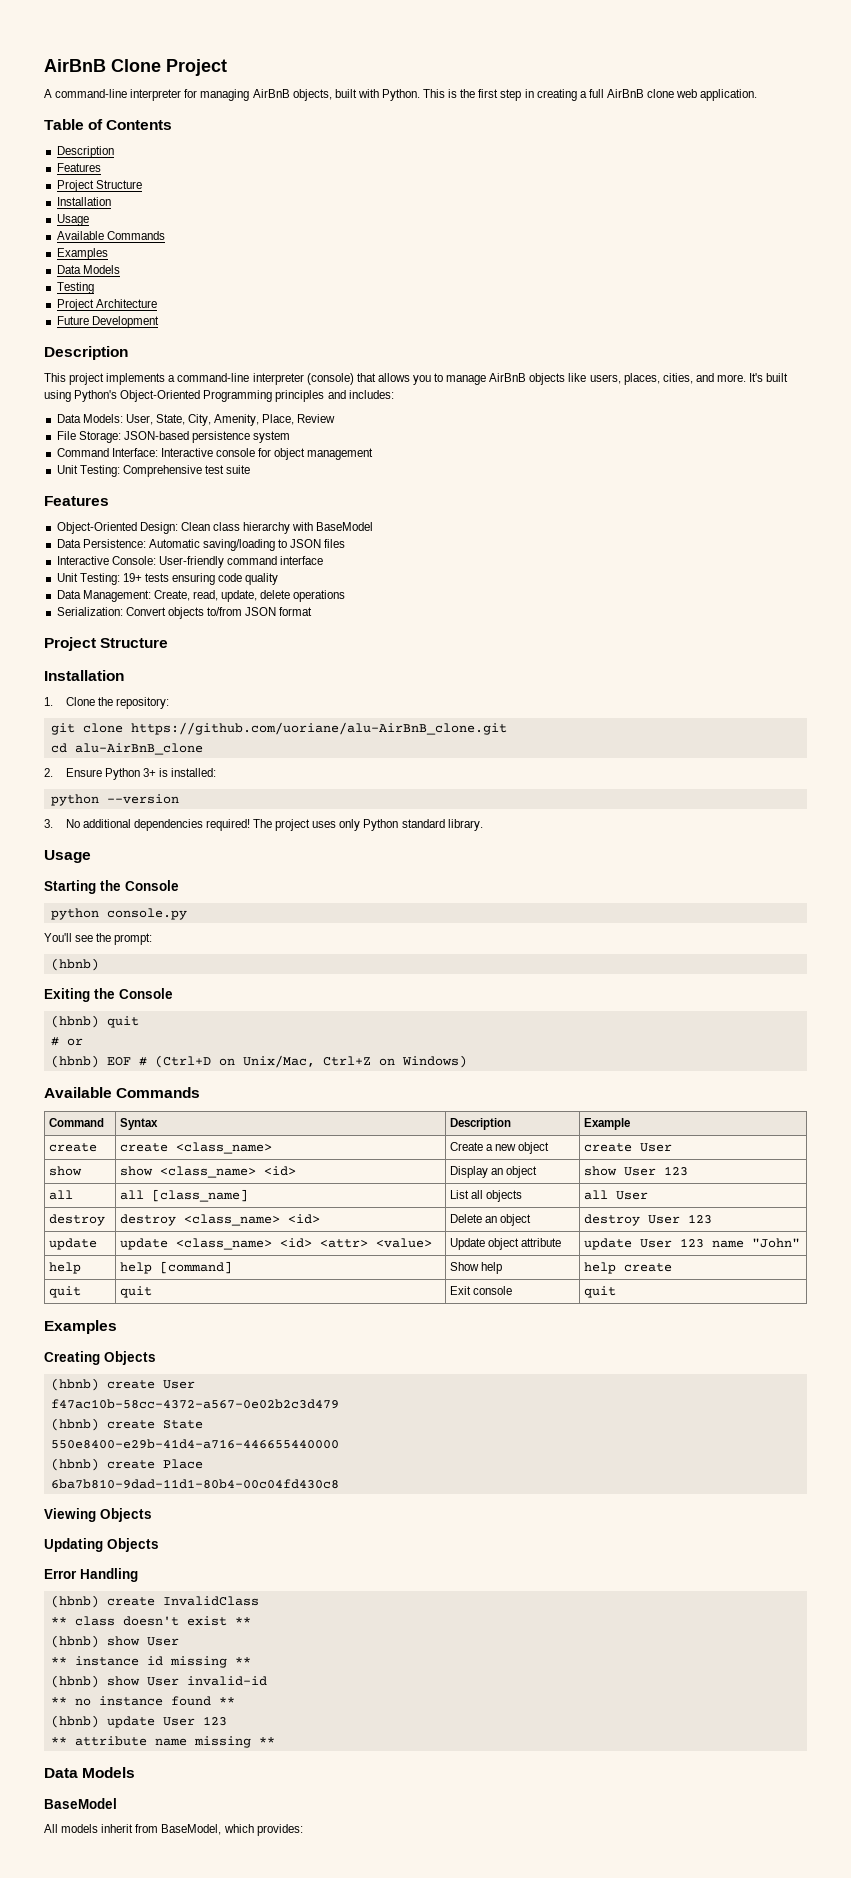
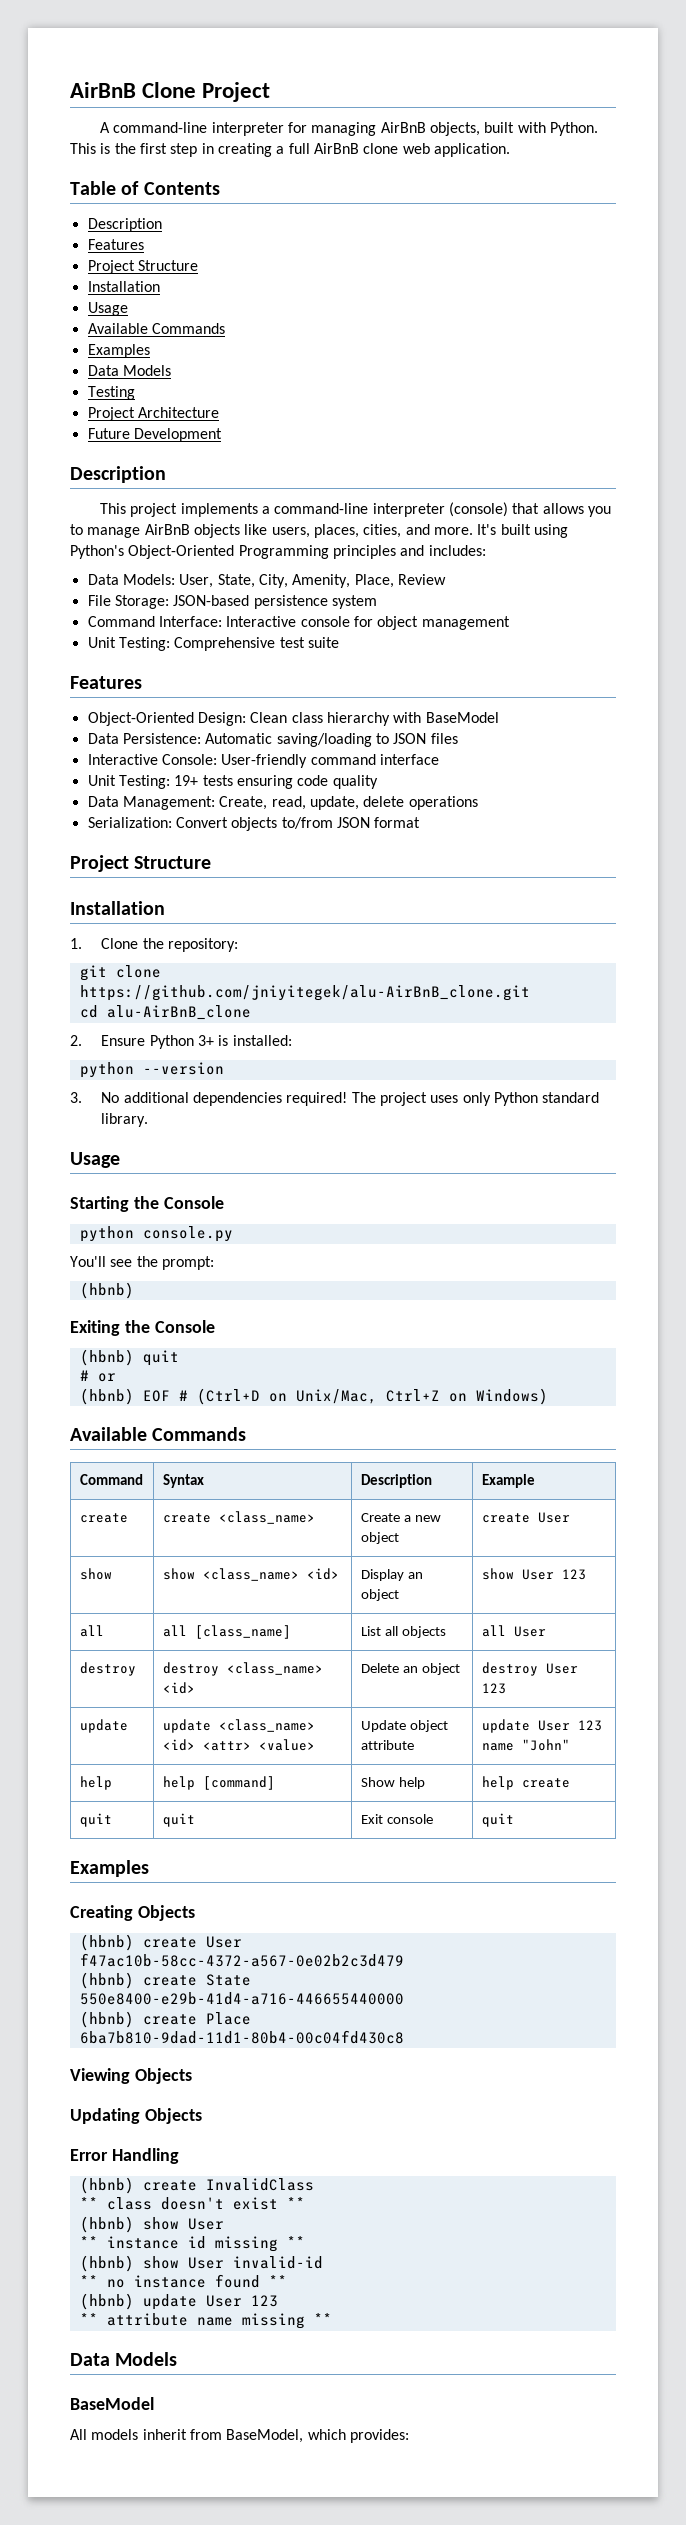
[130,722,507,735] https://github.com/uoriane/alu-AirBnB_clone.git -> [79,985,530,1001] https://github.com/jniyitegek/alu-AirBnB_clone.git

